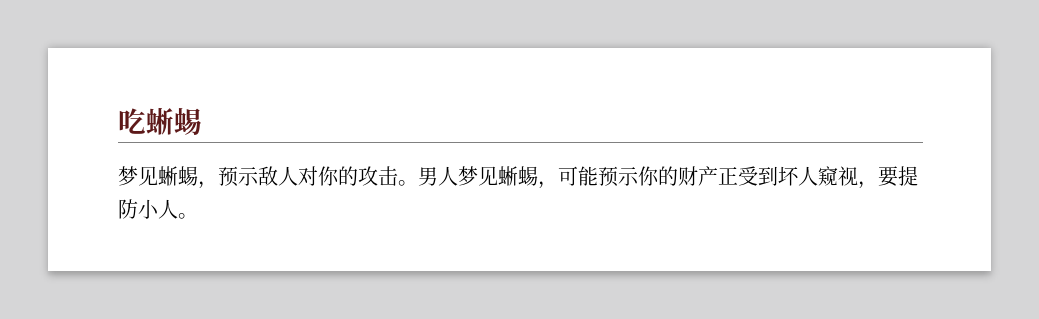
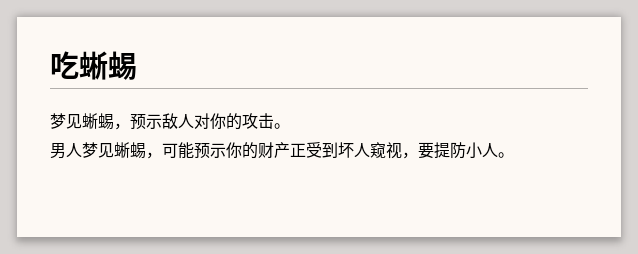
(418, 183) none -> (290, 126) //

